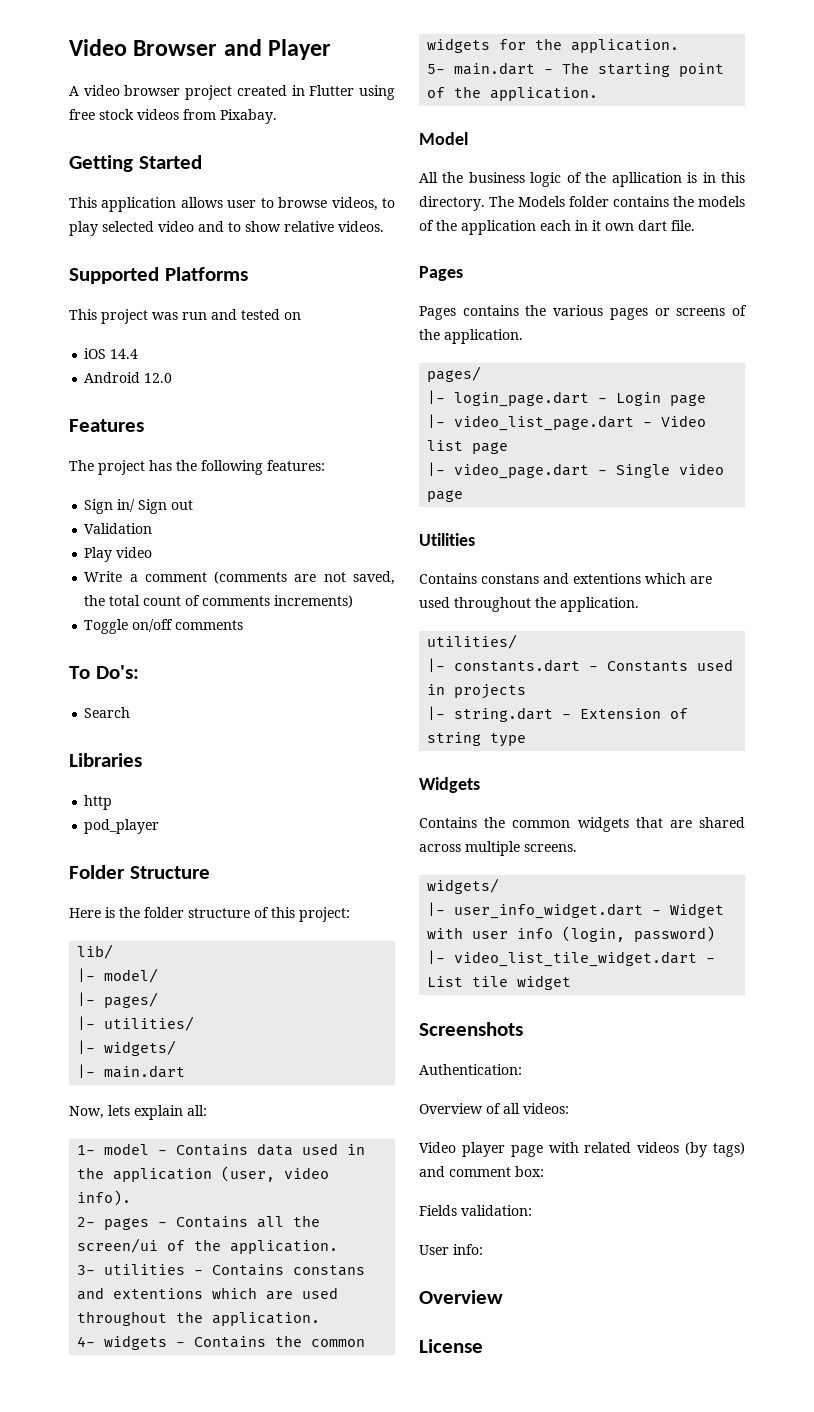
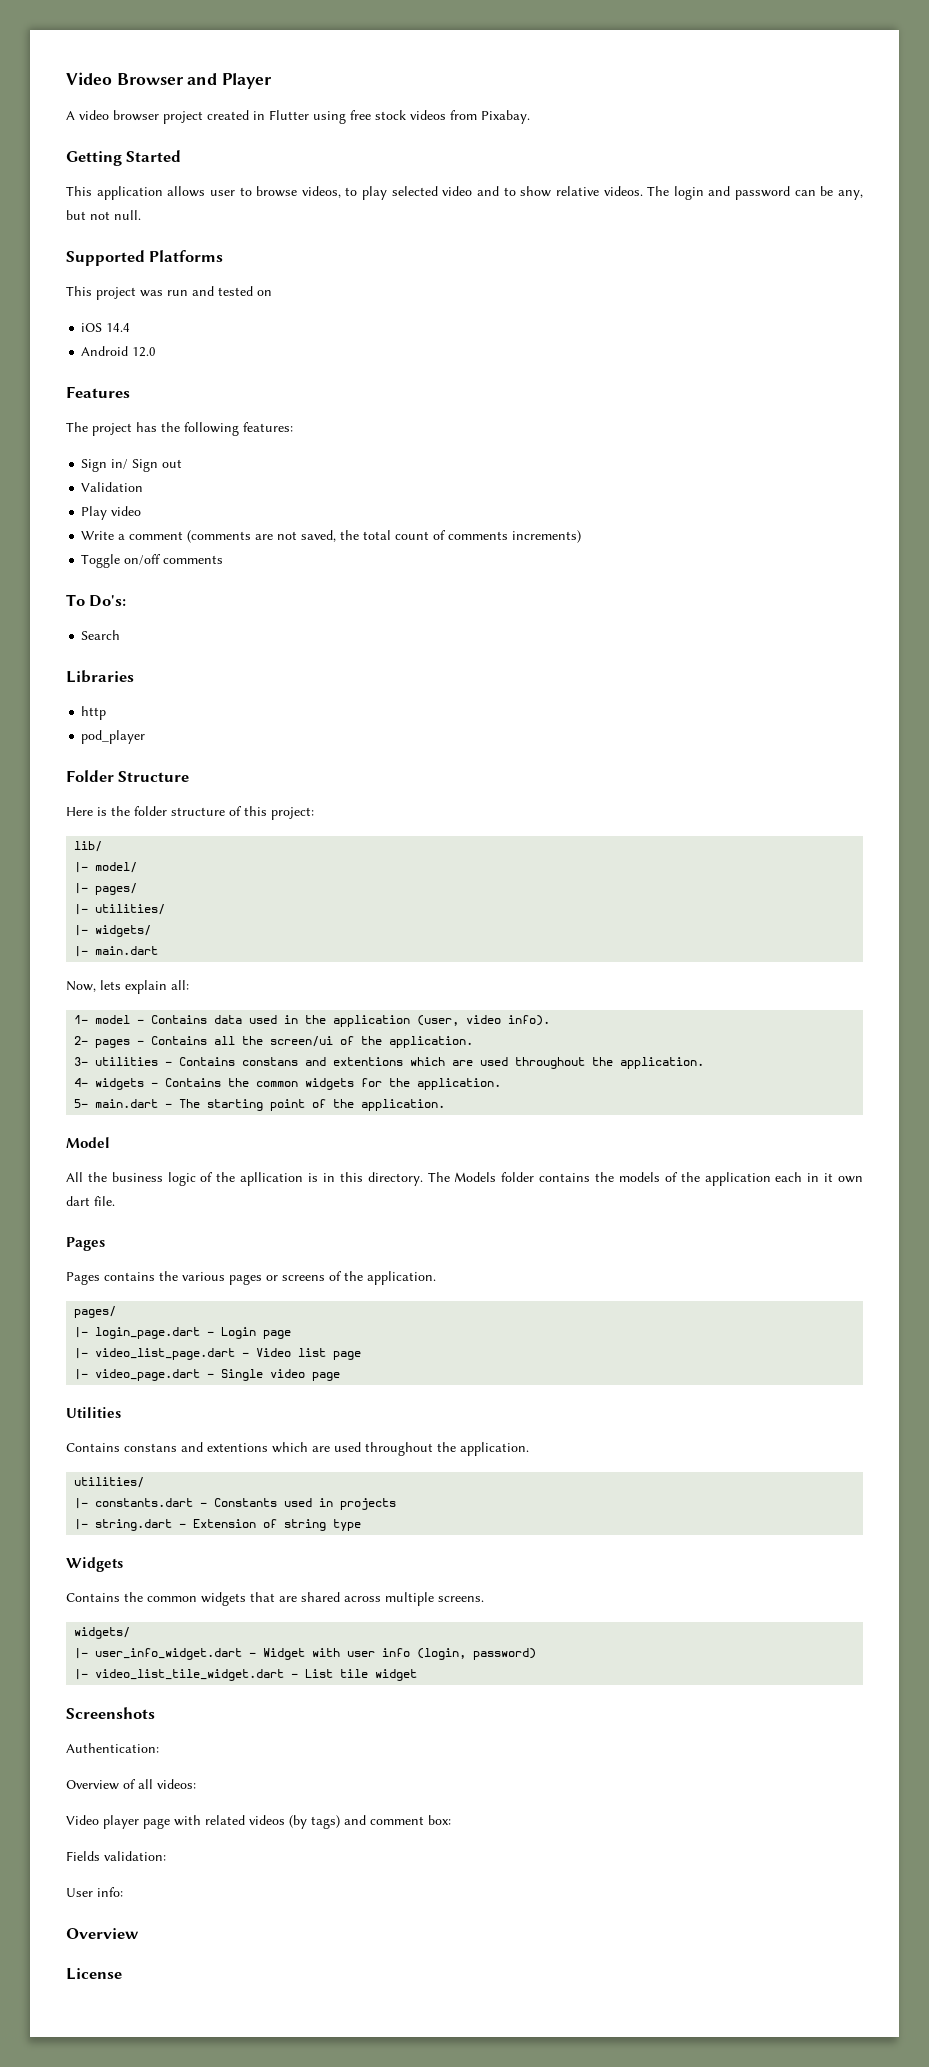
(384, 226) none -> [647,186,863,200] [66,210,141,220] The login and password can be any, but not null.

